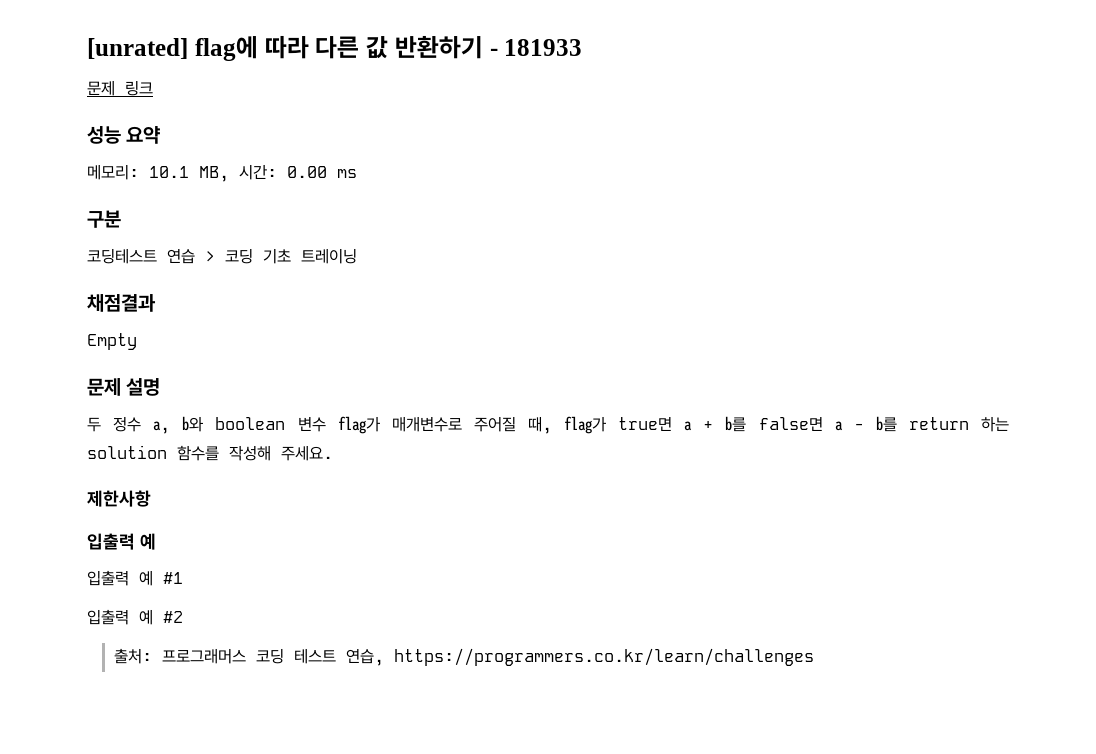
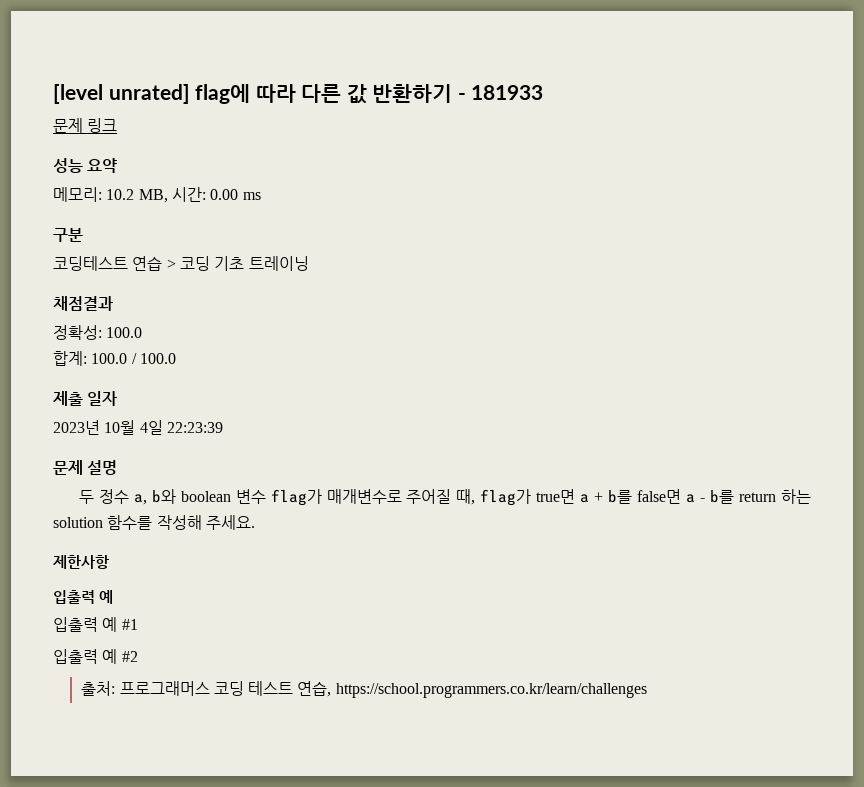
[87,38,188,59] [unrated] -> [53,84,190,104] [level unrated]
[149,166,189,178] 10.1 -> [106,189,135,200] 10.2
[87,333,137,350] Empty -> [53,325,143,340] [53,351,176,366] [53,391,118,406] [53,420,223,435] 정확성: 100.0 // 합계: 100.0 / 100.0 // 제출 일자 // 2023년 10월 4일 22:23:39
[393,648,814,666] https://programmers.co.kr/learn/challenges -> [335,683,647,698] https://school.programmers.co.kr/learn/challenges

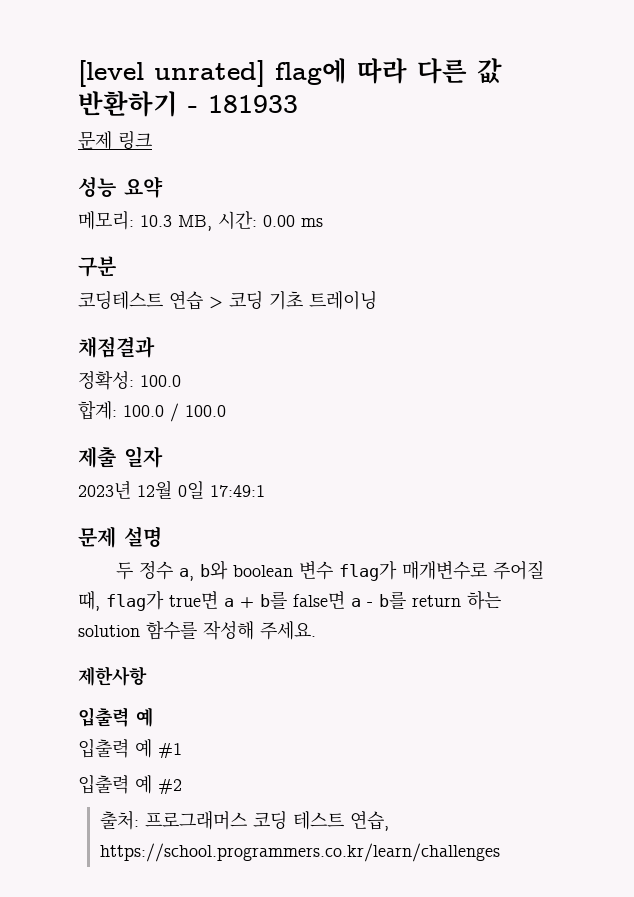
[106,189,135,200] 10.2 -> [140,215,172,227] 10.3
[104,420,223,435] 10월 4일 22:23:39 -> [137,481,265,499] 12월 0일 17:49:1

